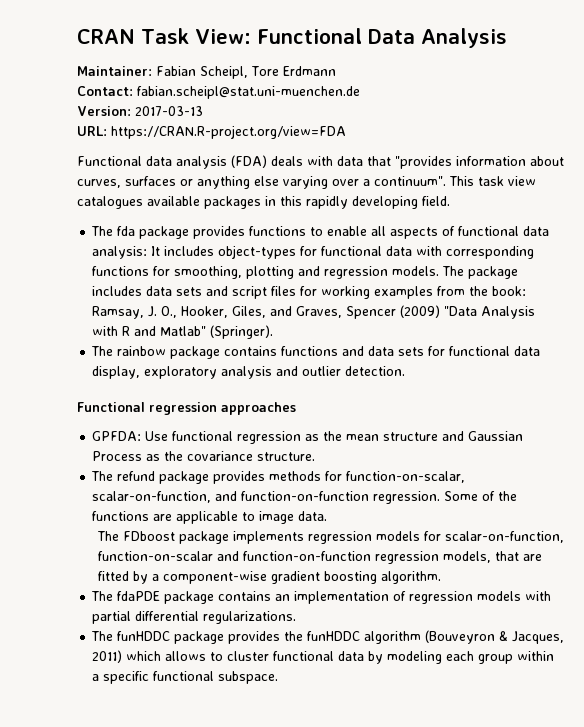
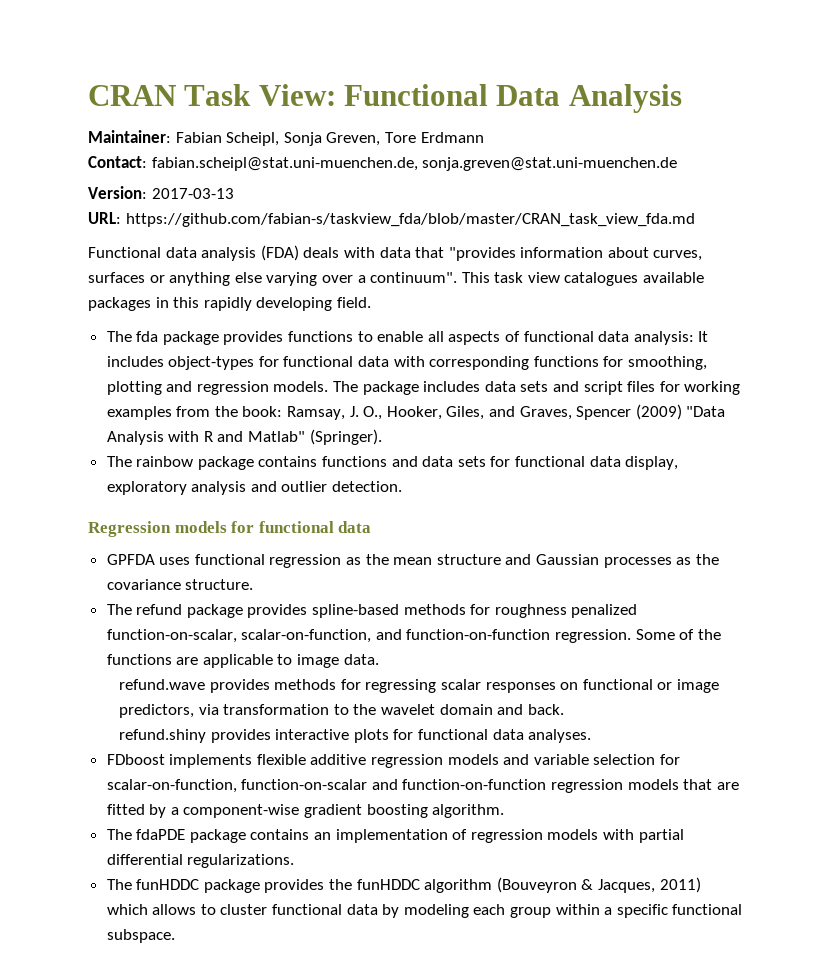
(248, 72) none -> [283,132,381,146] Sonja Greven,
[137,86,360,99] fabian.scheipl@stat.uni-muenchen.de -> [151,157,678,171] fabian.scheipl@stat.uni-muenchen.de, sonja.greven@stat.uni-muenchen.de
[111,125,346,139] https://CRAN.R-project.org/view=FDA -> [125,213,695,227] https://github.com/fabian-s/taskview_fda/blob/master/CRAN_task_view_fda.md
[77,402,296,415] [92,431,169,441] Functional regression approaches // GPFDA: Use -> [88,521,372,537] [106,554,191,565] Regression models for functional data // GPFDA uses
[92,451,143,461] Process -> [603,557,672,568] processes
[269,471,343,481] methods for -> [312,604,638,618] spline-based methods for roughness penalized
[97,531,421,544] The FDboost package implements regression models -> [119,679,719,693] [119,704,564,718] [119,729,592,743] [106,754,656,768] refund.wave provides methods for regressing scalar responses on functional or image predictors, via transformation to the wavelet domain and back. // refund.shiny provides interactive plots for functional data analyses. // FDboost implements flexible additive regression models and variable selection
[443,551,492,563] models, -> [627,779,679,790] models

